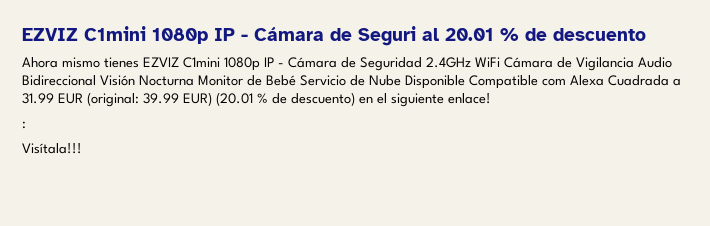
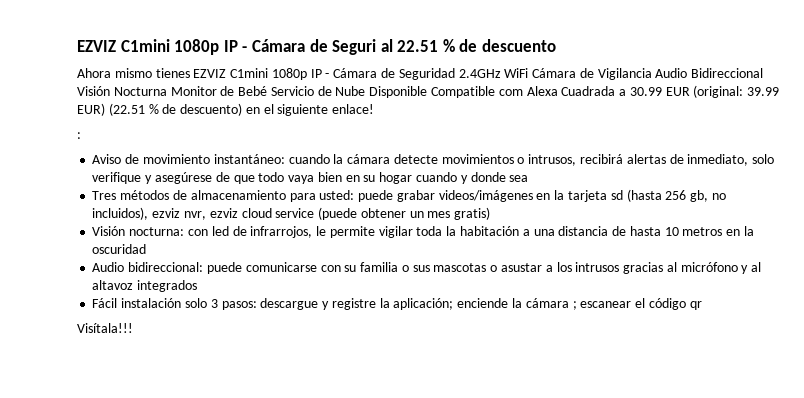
[445,28,494,41] 20.01 -> [397,40,439,52] 22.51
[22,93,54,104] 31.99 -> [629,87,662,96] 30.99
[216,92,253,106] (20.01 -> [108,103,145,116] (22.51
(26, 125) none -> [92,154,775,166] [92,172,529,184] [92,189,726,202] [92,207,491,220] [92,226,754,238] [92,244,147,254] [92,262,762,274] [92,280,198,292] [92,298,702,310] // Aviso de movimiento instantáneo: cuando la cámara detecte movimientos o intrusos, recibirá alertas de inmediato, solo verifique y asegúrese de que todo vaya bien en su hogar cuando y donde sea // Tres métodos de almacenamiento para usted: puede grabar videos/imágenes en la tarjeta sd (hasta 256 gb, no incluidos), ezviz nvr, ezviz cloud service (puede obtener un mes gratis) // Visión nocturna: con led de infrarrojos, le permite vigilar toda la habitación a una distancia de hasta 10 metros en la oscuridad // Audio bidireccional: puede comunicarse con su familia o sus mascotas o asustar a los intrusos gracias al micrófono y al altavoz integrados // Fácil instalación solo 3 pasos: descargue y registre la aplicación; enciende la cámara ; escanear el código qr

